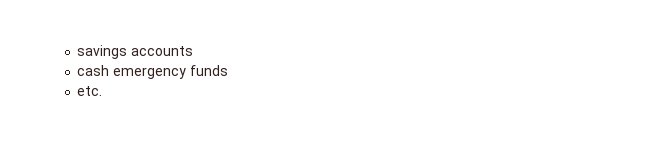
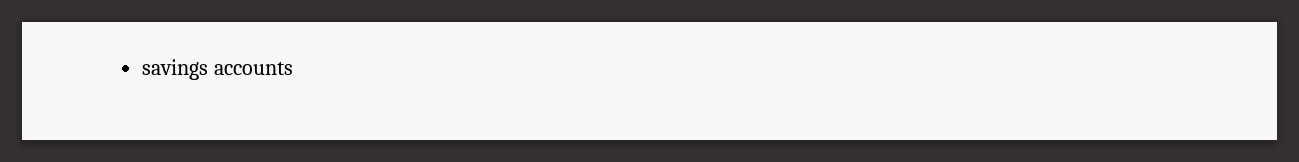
[77,65,228,79] [77,86,103,96] // cash emergency funds // etc. -> (294, 68) none

